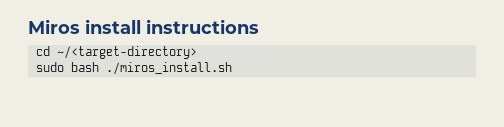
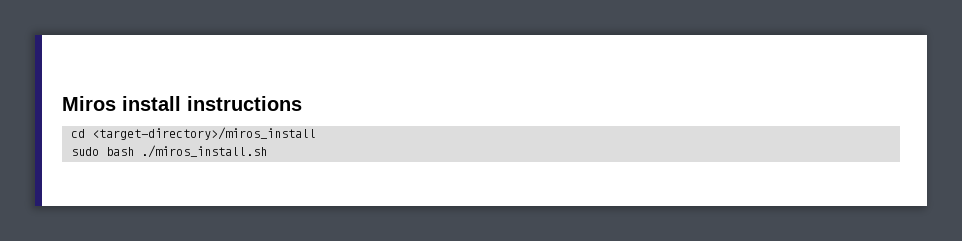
[56,46,197,59] ~/<target-directory> -> [91,127,316,140] <target-directory>/miros_install

